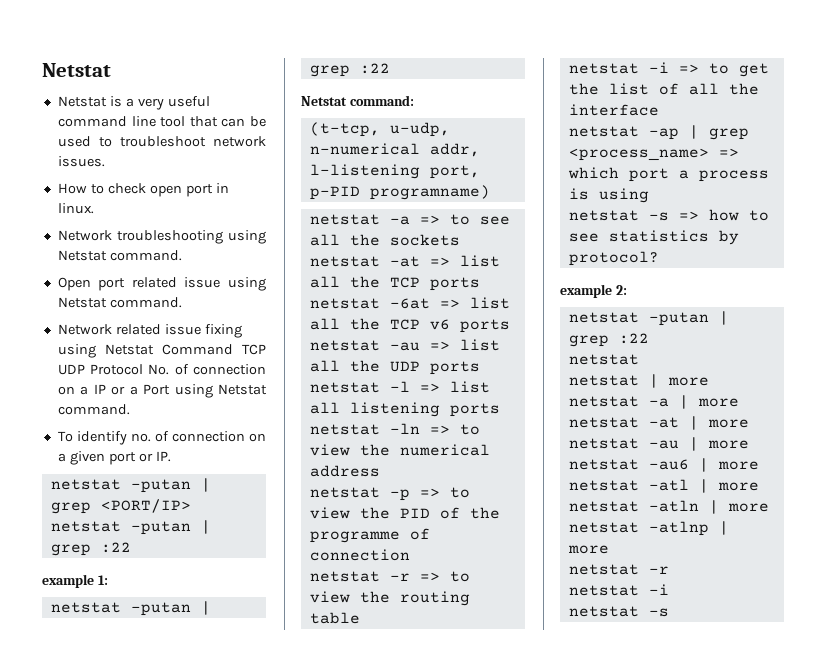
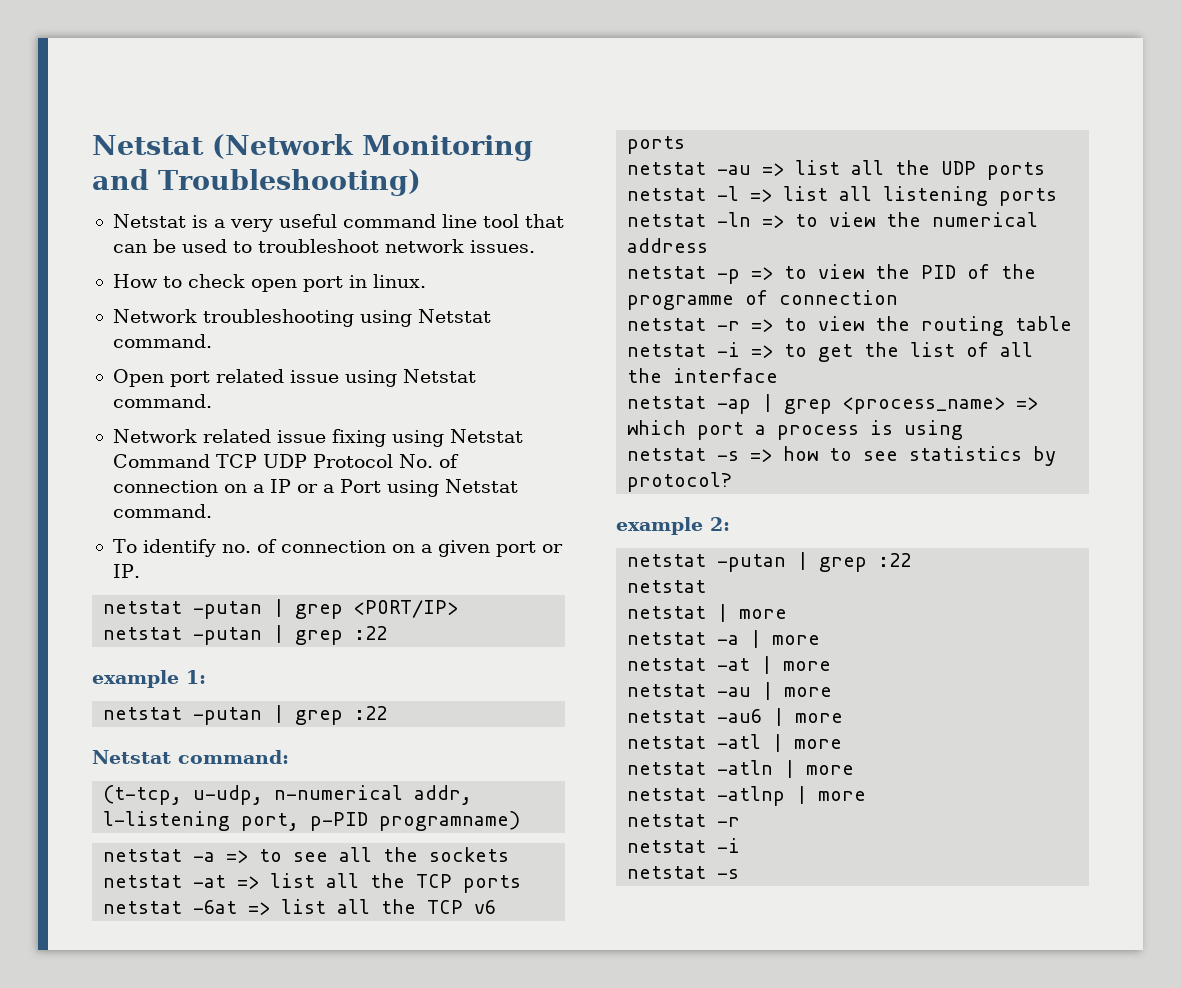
[42,63,111,77] Netstat -> [92,134,533,161] [92,169,421,196] Netstat (Network Monitoring and Troubleshooting)

